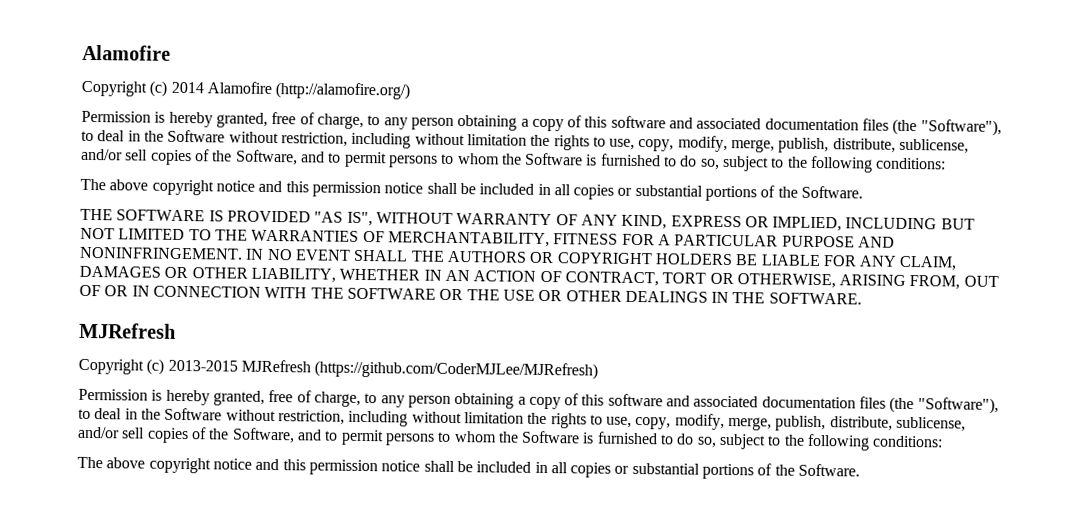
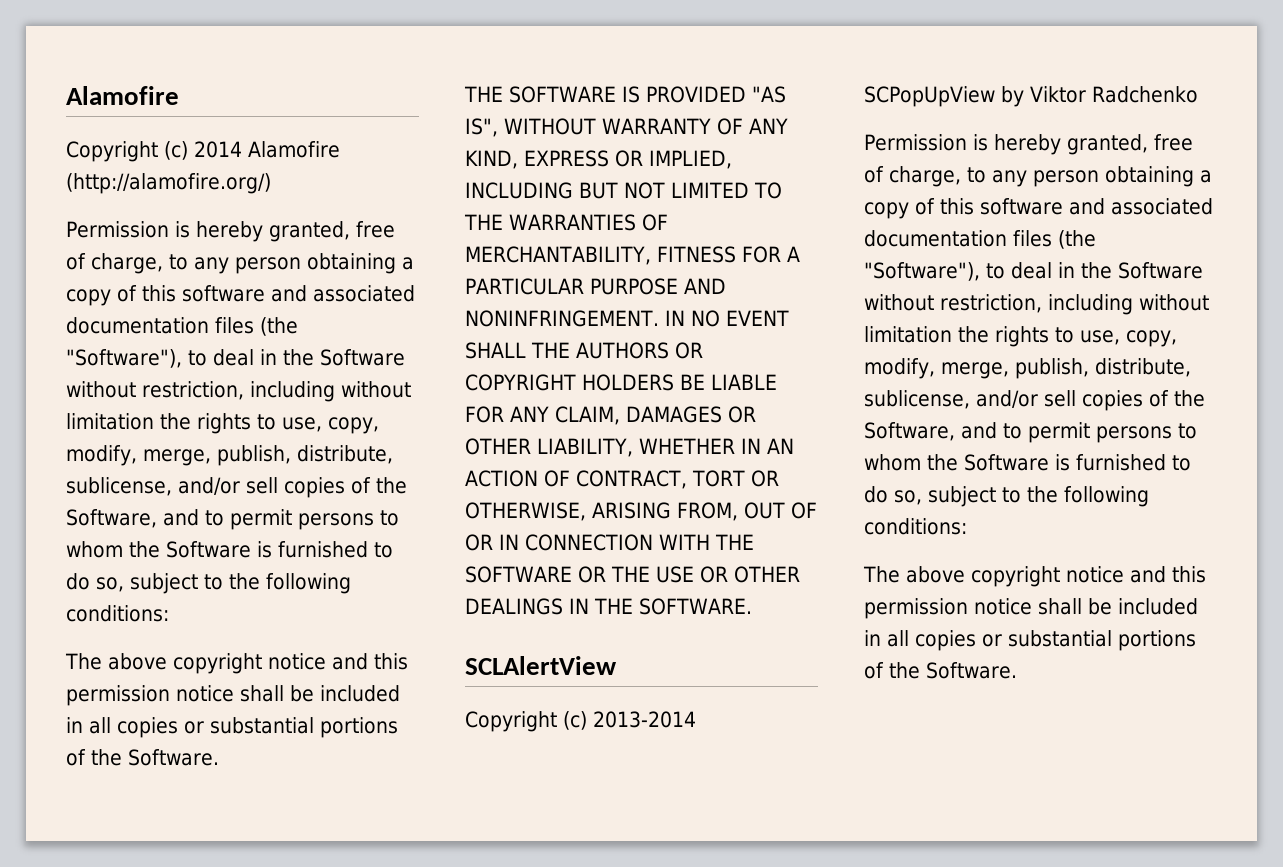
[79,322,176,339] [78,358,599,380] MJRefresh // Copyright (c) 2013-2015 MJRefresh (https://github.com/CoderMJLee/MJRefresh) -> [465,656,617,675] [465,711,696,732] [864,86,1198,107] SCLAlertView // Copyright (c) 2013-2014 SCPopUpView by Viktor Radchenko

